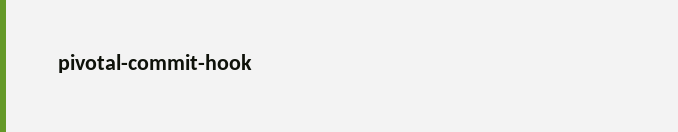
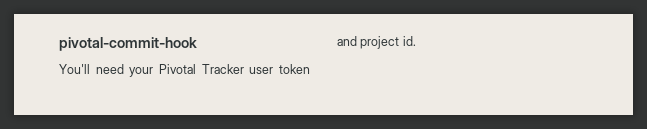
(252, 63) none -> [59,64,310,77] [337,36,416,49] // You'll need your Pivotal Tracker user token and project id.

